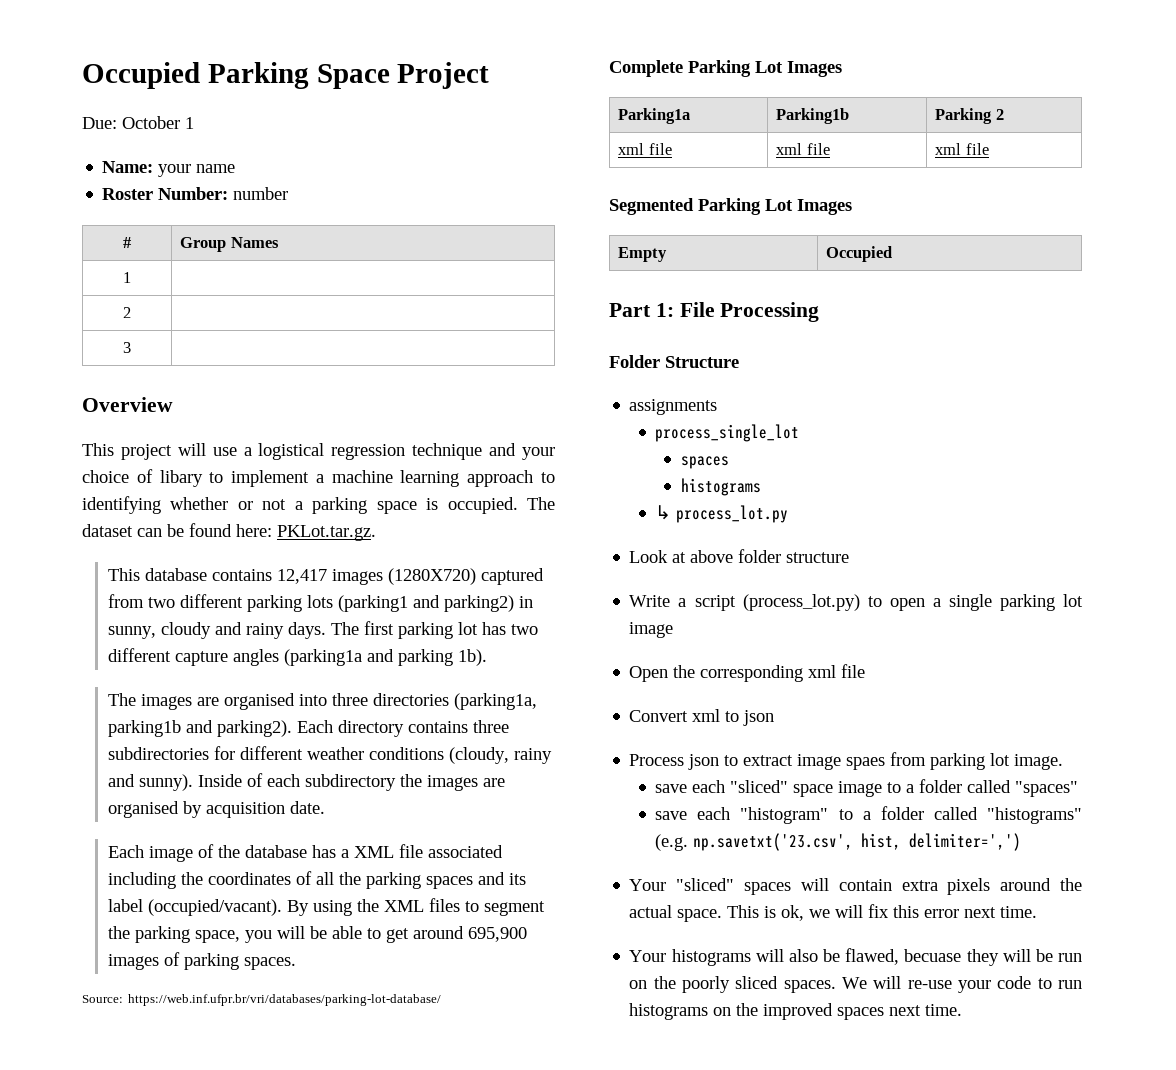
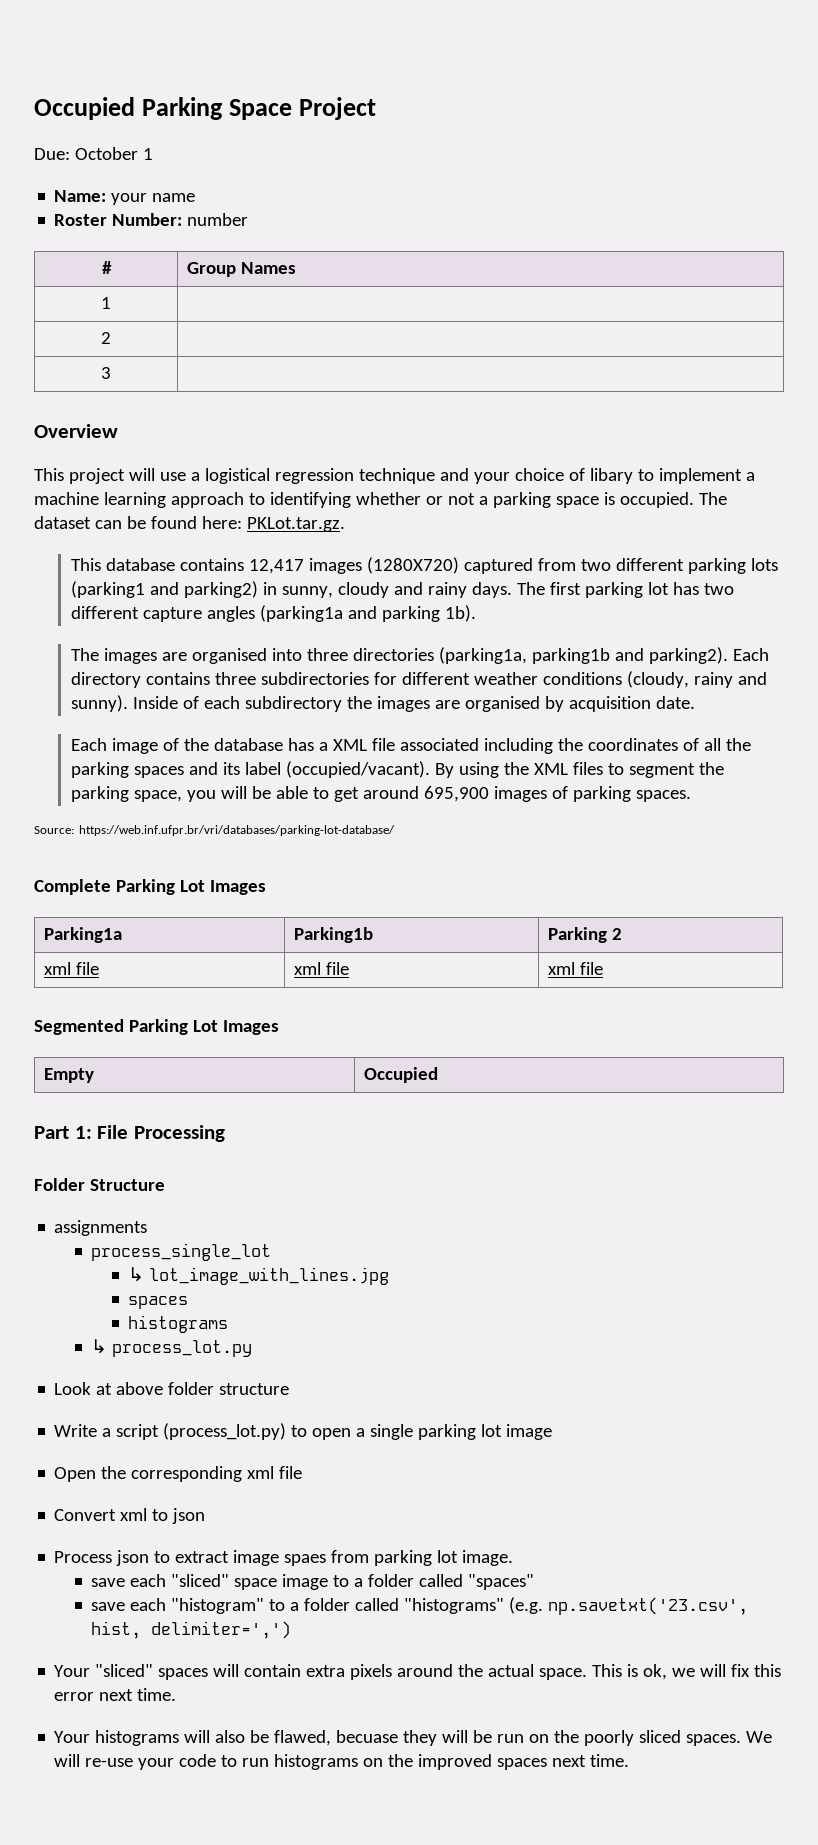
(800, 433) none -> [128,1267,390,1285] // ↳ lot_image_with_lines.jpg

